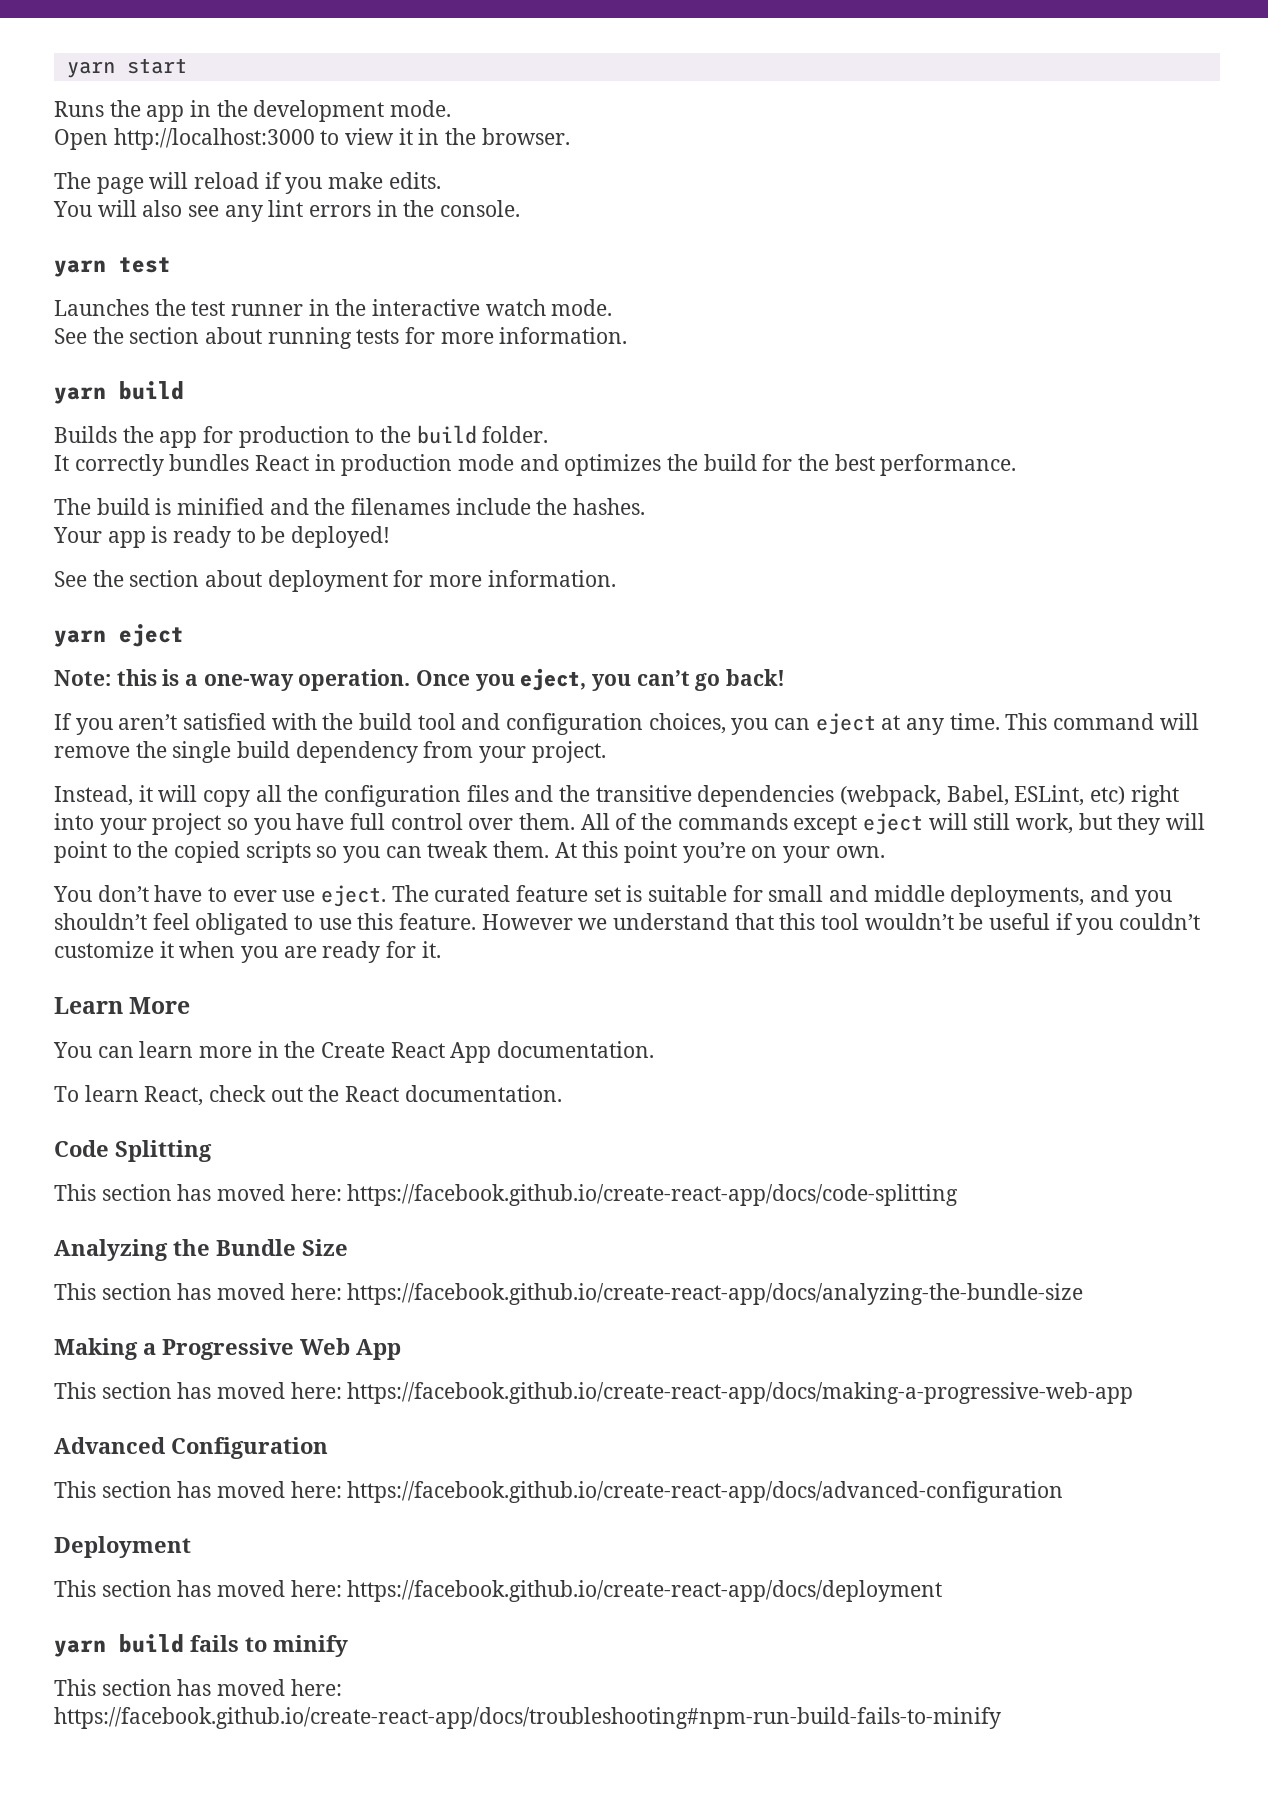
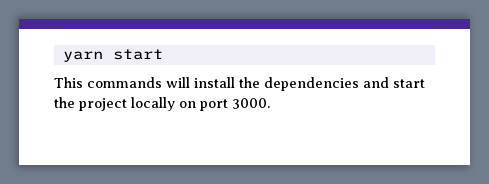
[54,100,452,122] [54,128,570,150] [54,172,441,194] [53,200,521,222] [54,257,171,277] [54,299,613,316] [54,327,628,349] [54,381,184,404] [54,425,549,448] [54,454,1017,476] [54,498,646,515] [53,526,391,548] [54,570,616,592] [54,624,184,647] [54,668,786,691] [54,713,1199,735] [54,741,606,763] [54,785,1179,807] [54,813,1206,835] [54,841,885,863] [53,885,1172,907] [54,913,1201,935] [54,941,441,963] [54,997,191,1014] [53,1041,655,1063] [54,1085,562,1106] [54,1140,212,1162] [54,1184,959,1206] [54,1239,348,1261] [54,1283,1084,1305] [54,1338,401,1360] [54,1382,1134,1404] [54,1437,328,1459] [54,1481,1064,1503] [54,1536,191,1558] [54,1580,943,1602] [54,1634,348,1657] [54,1679,342,1696] [54,1707,1001,1729] Runs the app in the development mode. // Open http://localhost:3000 to view it in the browser. // The page will reload if you make edits. // You will also see any lint errors in the console. // yarn test // Launches the test runner in the interactive watch mode. // See the section about running tests for more information. // yarn build // Builds the app for production to the build folder. // It correctly bundles React in production mode and optimizes the build for the best performance. // The build is minified and the filenames include the hashes. // Your app is ready to be deployed! // See the section about deployment for more information. // yarn eject // Note: this is a one-way operation. Once you eject, you can’t go back! // If you aren’t satisfied with the build tool and configuration choices, you can eject at any time. This command will remove the single build dependency from your project. // Instead, it will copy all the configuration files and the transitive dependencies (webpack, Babel, ESLint, etc) right into your project so you have full control over them. All of the commands except eject will still work, but they will point to the copied scripts so you can tweak them. At this point you’re on your own. // You don’t have to ever use eject. The curated feature set is suitable for small and middle deployments, and you shouldn’t feel obligated to use this feature. However we understand that this tool wouldn’t be useful if you couldn’t customize it when you are ready for it. // Learn More // You can learn more in the Create React App documentation. // To learn React, check out the React documentation. // Code Splitting // This section has moved here: https://facebook.github.io/create-react-app/docs/code-splitting // Analyzing the Bundle Size // This section has moved here: https://facebook.github.io/create-react-app/docs/analyzing-the-bundle-size // Making a Progressive Web App // This section has moved here: https://facebook.github.io/create-react-app/docs/making-a-progressive-web-app // Advanced Configuration // This section has moved here: https://facebook.github.io/create-react-app/docs/advanced-configuration // Deployment // This section has moved here: https://facebook.github.io/create-react-app/docs/deployment // yarn build fails to minify // This section has moved here: https://facebook.github.io/create-react-app/docs/troubleshooting#npm-run-build-fails-to-minify -> [54,77,425,91] [54,97,270,111] This commands will install the dependencies and start the project locally on port 3000.

